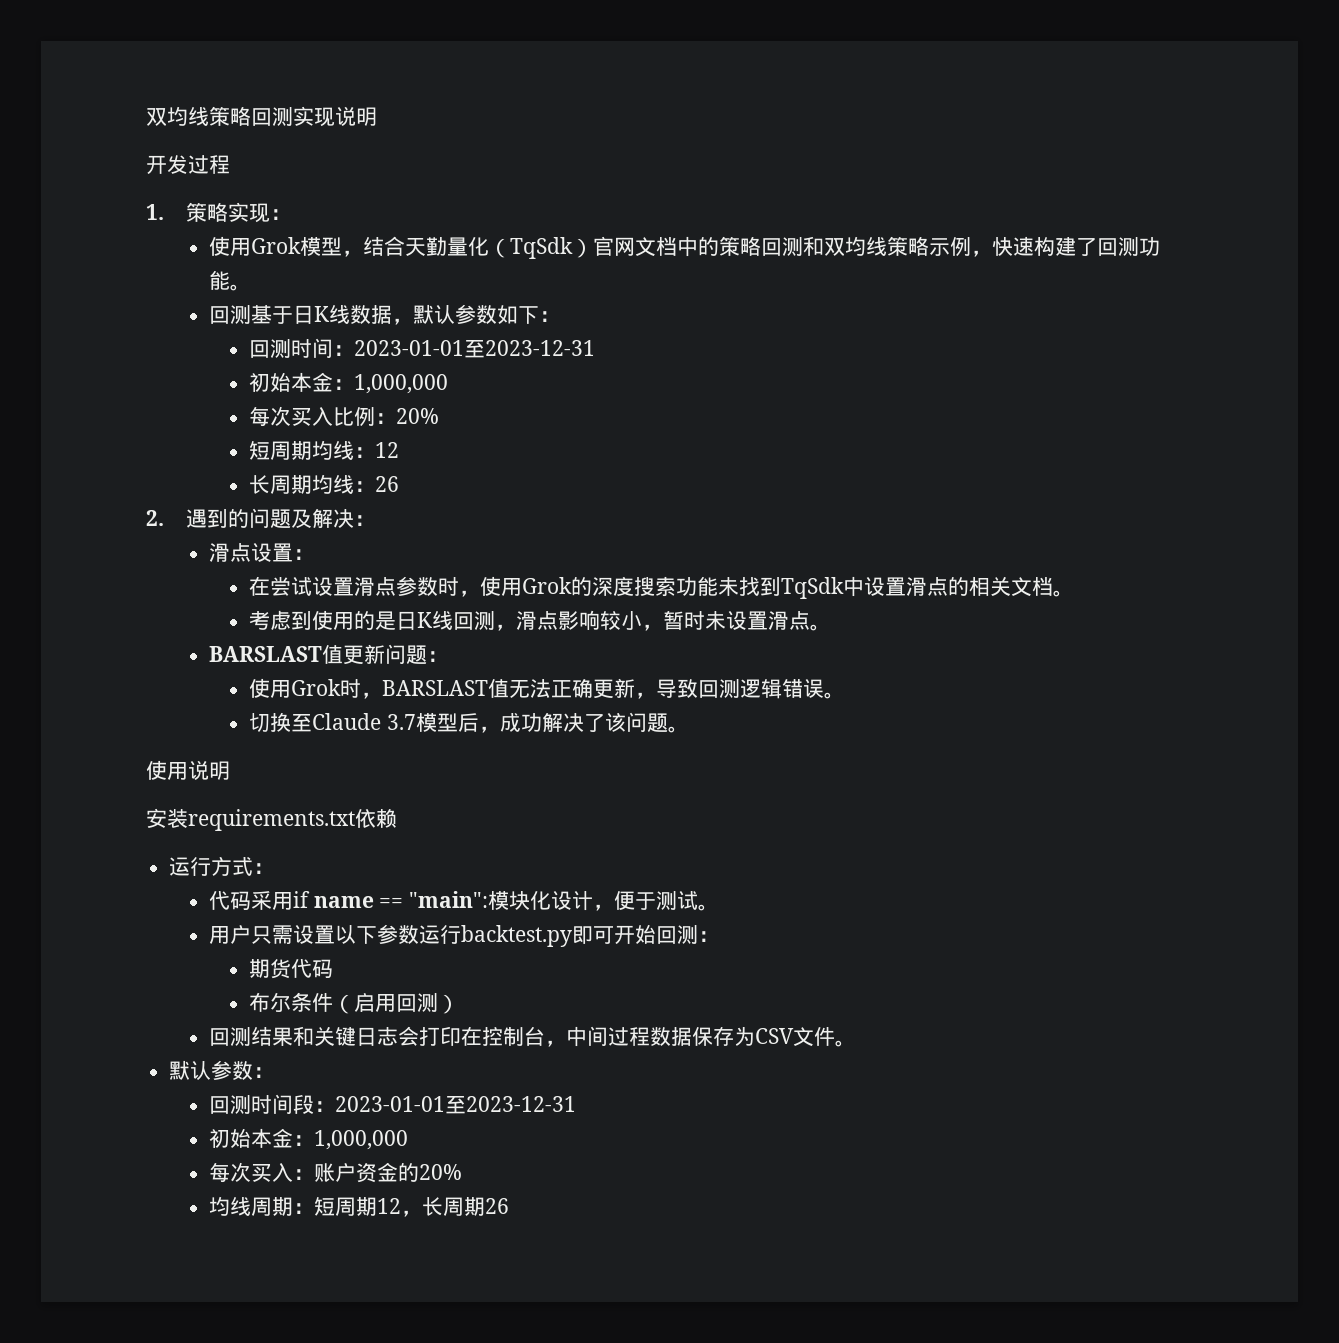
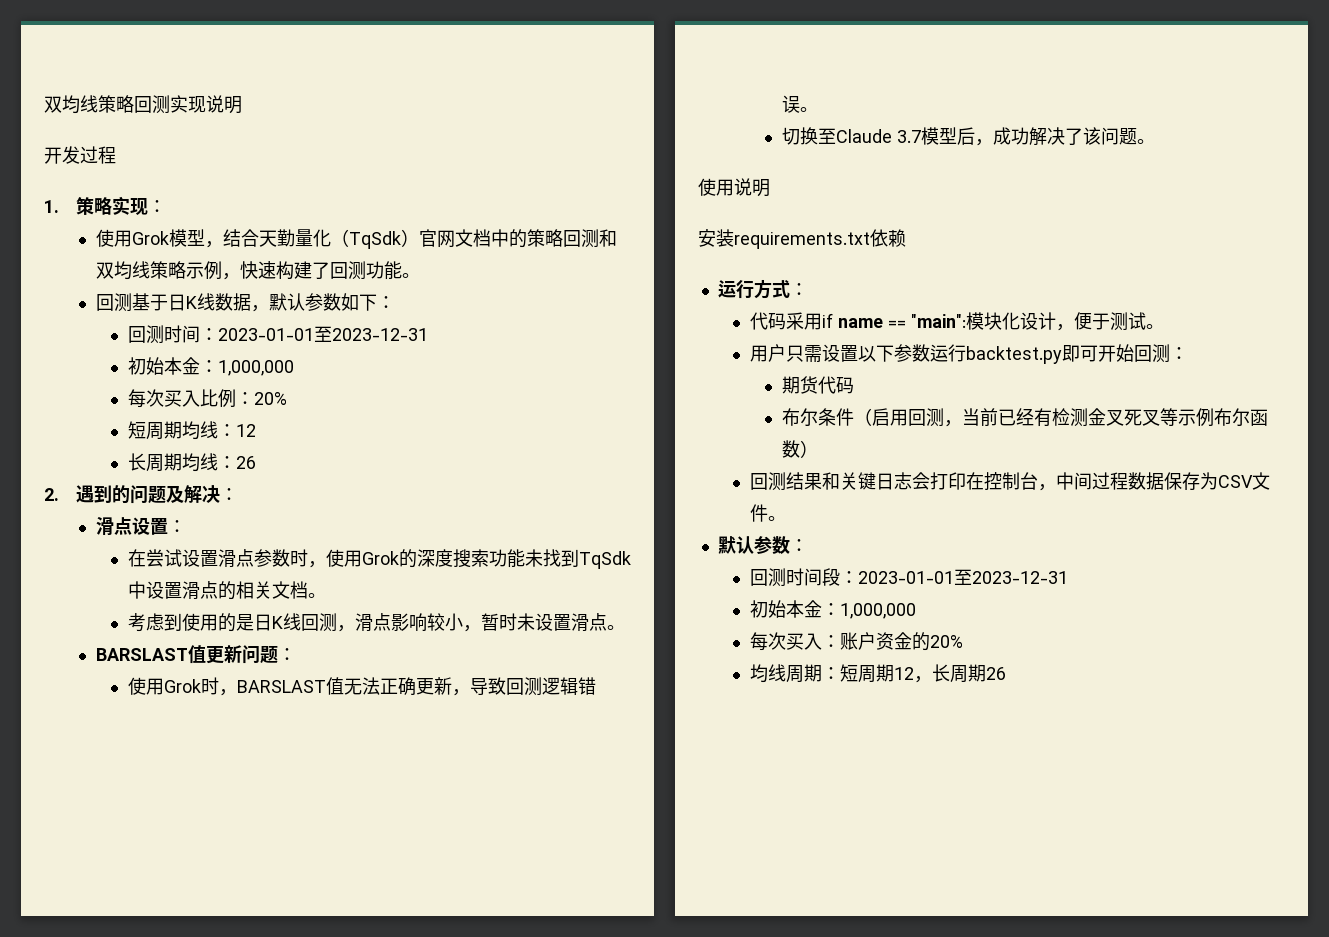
(439, 1002) none -> [943,408,1268,427] [781,440,800,458] ，当前已经有检测金叉死叉等示例布尔函数

